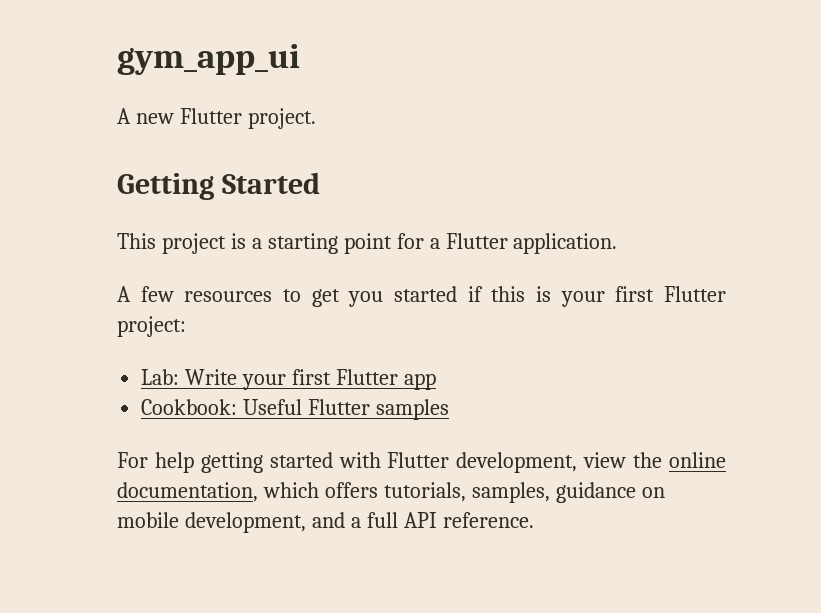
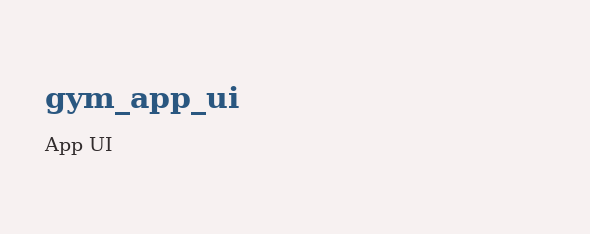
[117,108,316,129] [117,172,320,200] [117,233,618,254] [117,286,727,307] [117,316,186,337] [141,369,436,390] [141,399,450,420] [117,452,727,473] [117,482,665,503] [117,512,534,533] A new Flutter project. // Getting Started // This project is a starting point for a Flutter application. // A few resources to get you started if this is your first Flutter project: // Lab: Write your first Flutter app // Cookbook: Useful Flutter samples // For help getting started with Flutter development, view the online documentation, which offers tutorials, samples, guidance on mobile development, and a full API reference. -> [44,137,113,155] App UI

